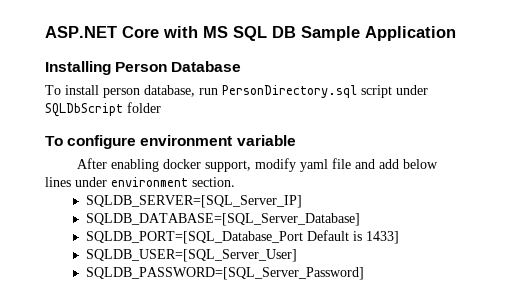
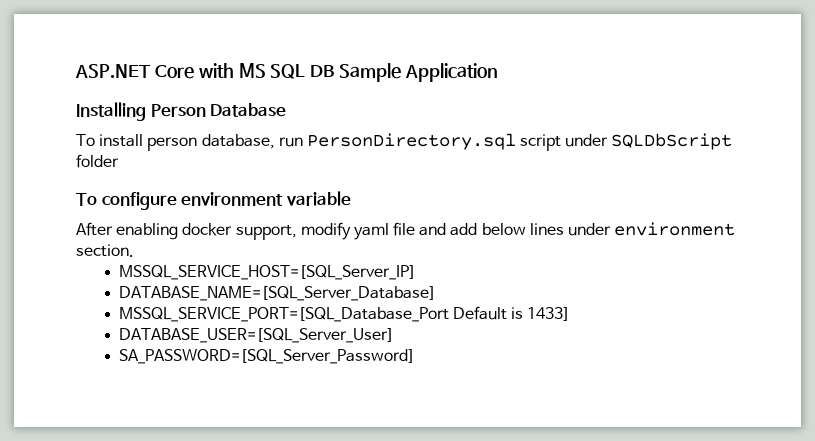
[86,195,303,208] [86,213,361,226] [86,231,304,244] SQLDB_SERVER=[SQL_Server_IP] // SQLDB_DATABASE=[SQL_Server_Database] // SQLDB_PORT=[SQL_Database_Port -> [118,265,416,280] [118,286,436,301] [118,307,449,322] MSSQL_SERVICE_HOST=[SQL_Server_IP] // DATABASE_NAME=[SQL_Server_Database] // MSSQL_SERVICE_PORT=[SQL_Database_Port
[86,249,298,262] [86,267,365,280] SQLDB_USER=[SQL_Server_User] // SQLDB_PASSWORD=[SQL_Server_Password] -> [118,328,394,343] [118,349,415,364] DATABASE_USER=[SQL_Server_User] // SA_PASSWORD=[SQL_Server_Password]

